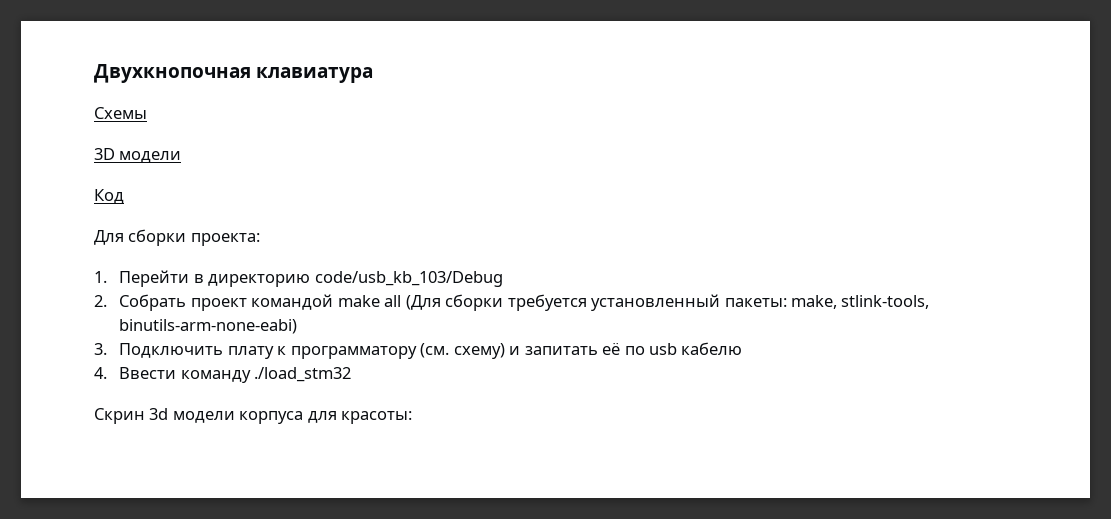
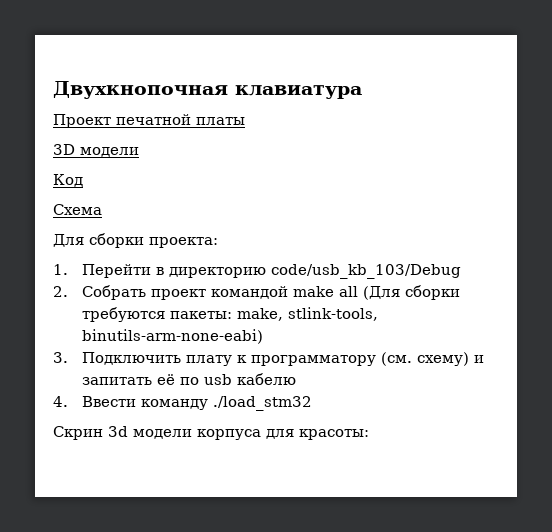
[94,107,147,119] Схемы -> [53,114,245,128] Проект печатной платы
(124, 196) none -> [53,204,102,215] // Схема
[507,294,721,311] требуется установленный -> [82,307,166,322] требуются

